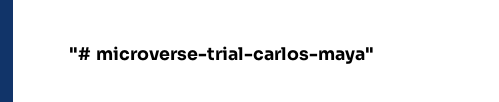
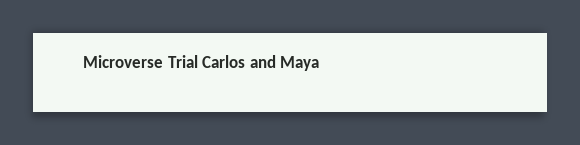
[69,46,374,64] "# microverse-trial-carlos-maya" -> [83,55,320,71] Microverse Trial Carlos and Maya

